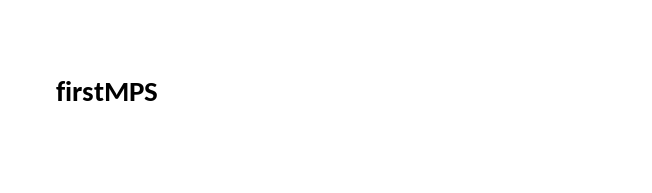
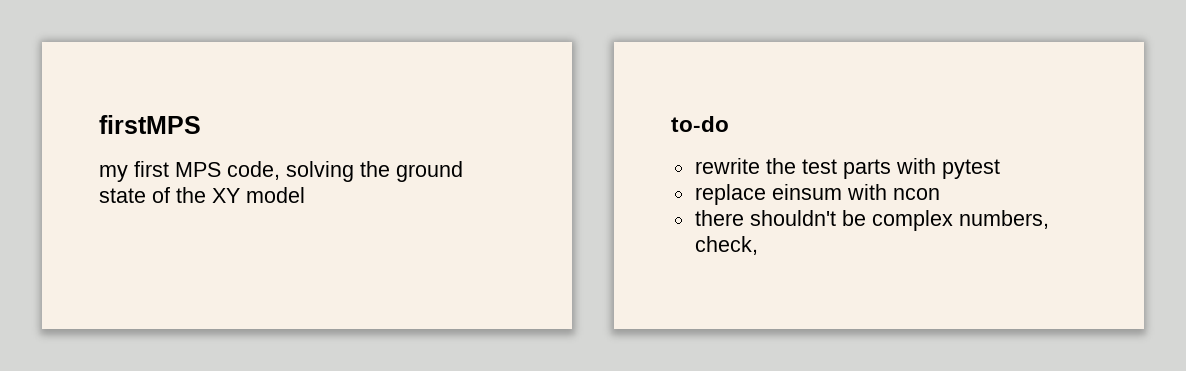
(158, 91) none -> [99,161,463,182] [99,187,305,203] [671,116,729,132] [694,158,1000,179] [694,184,940,205] [694,210,1049,231] [694,236,758,255] // my first MPS code, solving the ground state of the XY model // to-do // rewrite the test parts with pytest // replace einsum with ncon // there shouldn't be complex numbers, check,

